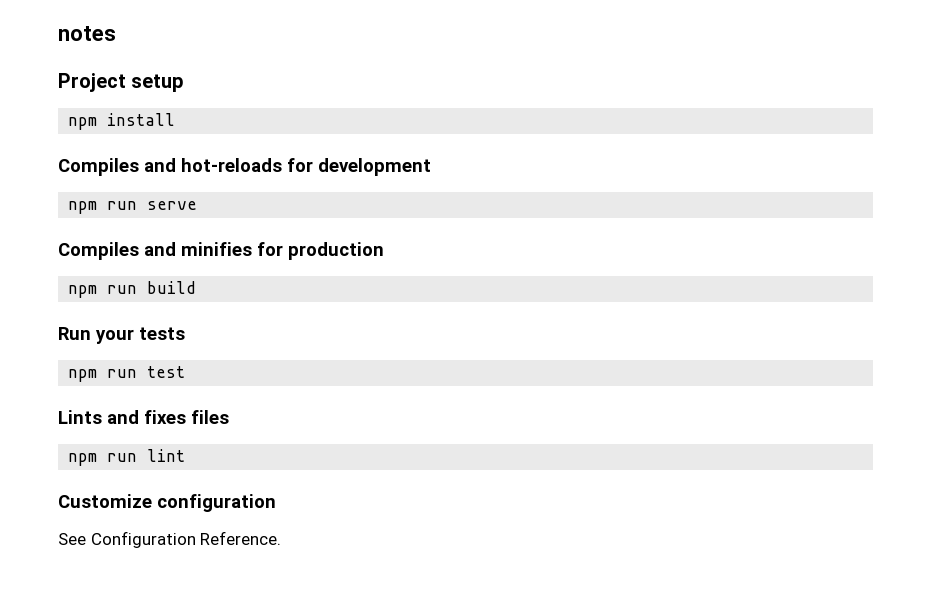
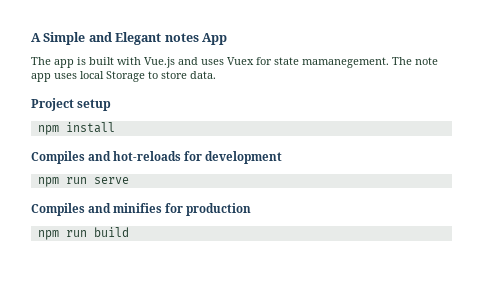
[58,26,116,41] notes -> [31,32,227,45] [31,57,438,68] [31,71,216,82] A Simple and Elegant notes App // The app is built with Vue.js and uses Vuex for state mamanegement. The note app uses local Storage to store data.
[58,327,185,344] [68,366,186,382] [58,410,229,424] [68,449,186,466] [58,494,276,512] [58,531,282,548] // Run your tests // npm run test // Lints and fixes files // npm run lint // Customize configuration // See Configuration Reference. -> (129, 232) none

